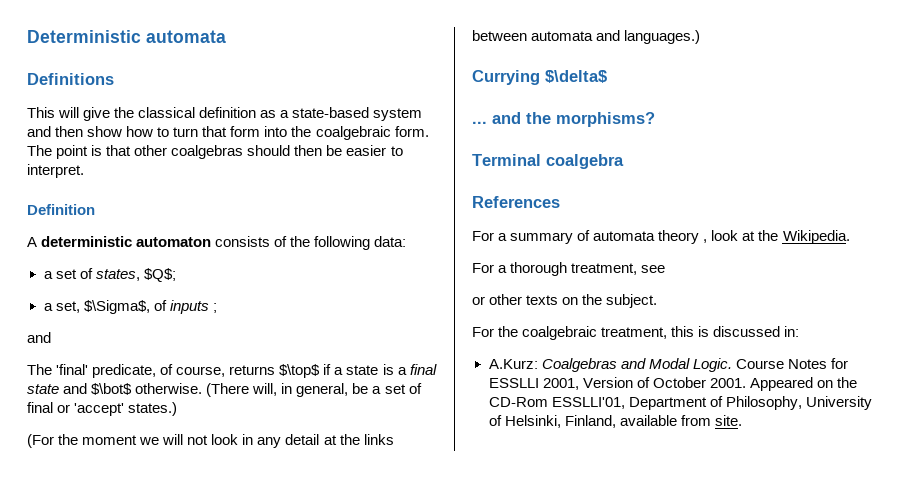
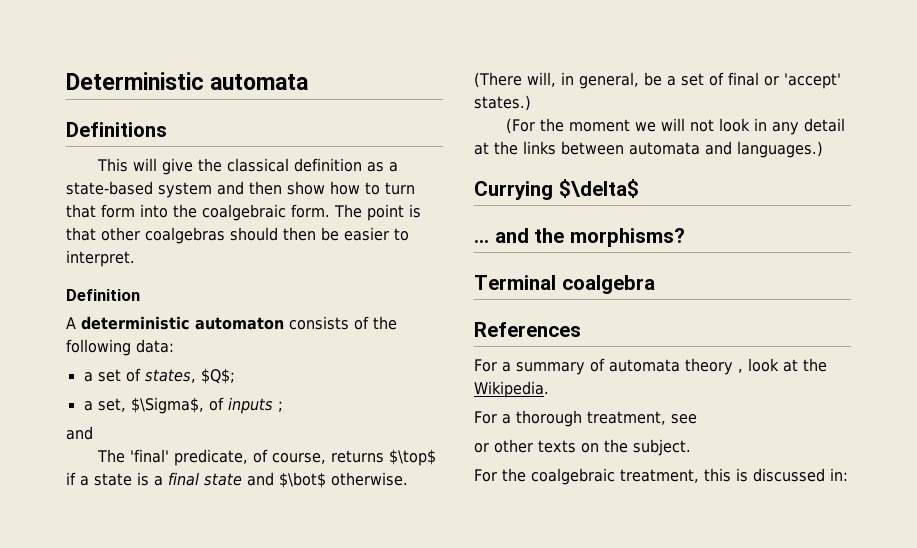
[488,358,848,372] [488,377,857,391] [488,396,872,410] [488,415,742,428] // A.Kurz: Coalgebras and Modal Logic. Course Notes for ESSLLI 2001, Version of October 2001. Appeared on the CD-Rom ESSLLI'01, Department of Philosophy, University of Helsinki, Finland, available from site. -> (848, 474) none

